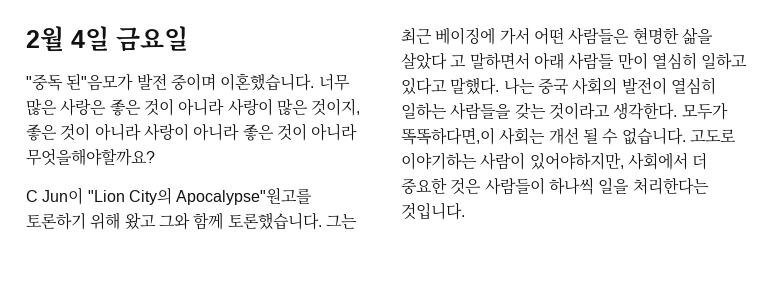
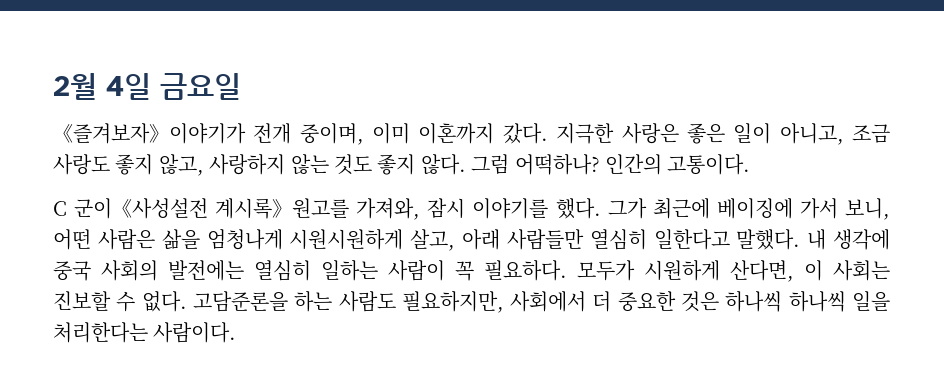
[26,73,350,91] [26,98,361,116] [26,123,358,141] [26,148,155,166] [26,187,313,205] [26,212,357,230] [401,27,713,45] [401,52,748,70] [401,77,535,95] "중독 된"음모가 발전 중이며 이혼했습니다. 너무 많은 사랑은 좋은 것이 아니라 사랑이 많은 것이지, 좋은 것이 아니라 사랑이 아니라 좋은 것이 아니라 무엇을해야할까요? // C Jun이 "Lion City의 Apocalypse"원고를 토론하기 위해 왔고 그와 함께 토론했습니다. 그는 최근 베이징에 가서 어떤 사람들은 현명한 삶을 살았다 고 말하면서 아래 사람들 만이 열심히 일하고 있다고 말했다. 나는 -> [53,123,891,145] [53,154,751,176] [53,198,891,220] [53,229,891,251] 《즐겨보자》이야기가 전개 중이며, 이미 이혼까지 갔다. 지극한 사랑은 좋은 일이 아니고, 조금 사랑도 좋지 않고, 사랑하지 않는 것도 좋지 않다. 그럼 어떡하나? 인간의 고통이다. // C 군이《사성설전 계시록》원고를 가져와, 잠시 이야기를 했다. 그가 최근에 베이징에 가서 보니, 어떤 사람은 삶을 엄청나게 시원시원하게 살고, 아래 사람들만 열심히 일한다고 말했다. 내 생각에
[621,77,667,95] 발전이 -> [168,260,244,281] 발전에는
[450,102,728,120] [401,127,736,145] [401,152,624,170] 사람들을 갖는 것이라고 생각한다. 모두가 똑똑하다면,이 사회는 개선 될 수 없습니다. 고도로 이야기하는 사람이 있어야하지만, -> [388,260,890,282] [53,291,504,313] 사람이 꼭 필요하다. 모두가 시원하게 산다면, 이 사회는 진보할 수 없다. 고담준론을 하는 사람도 필요하지만,
[484,177,545,195] 사람들이 -> [725,291,783,312] 하나씩
[401,202,465,220] 것입니다. -> [153,322,237,343] 사람이다.

